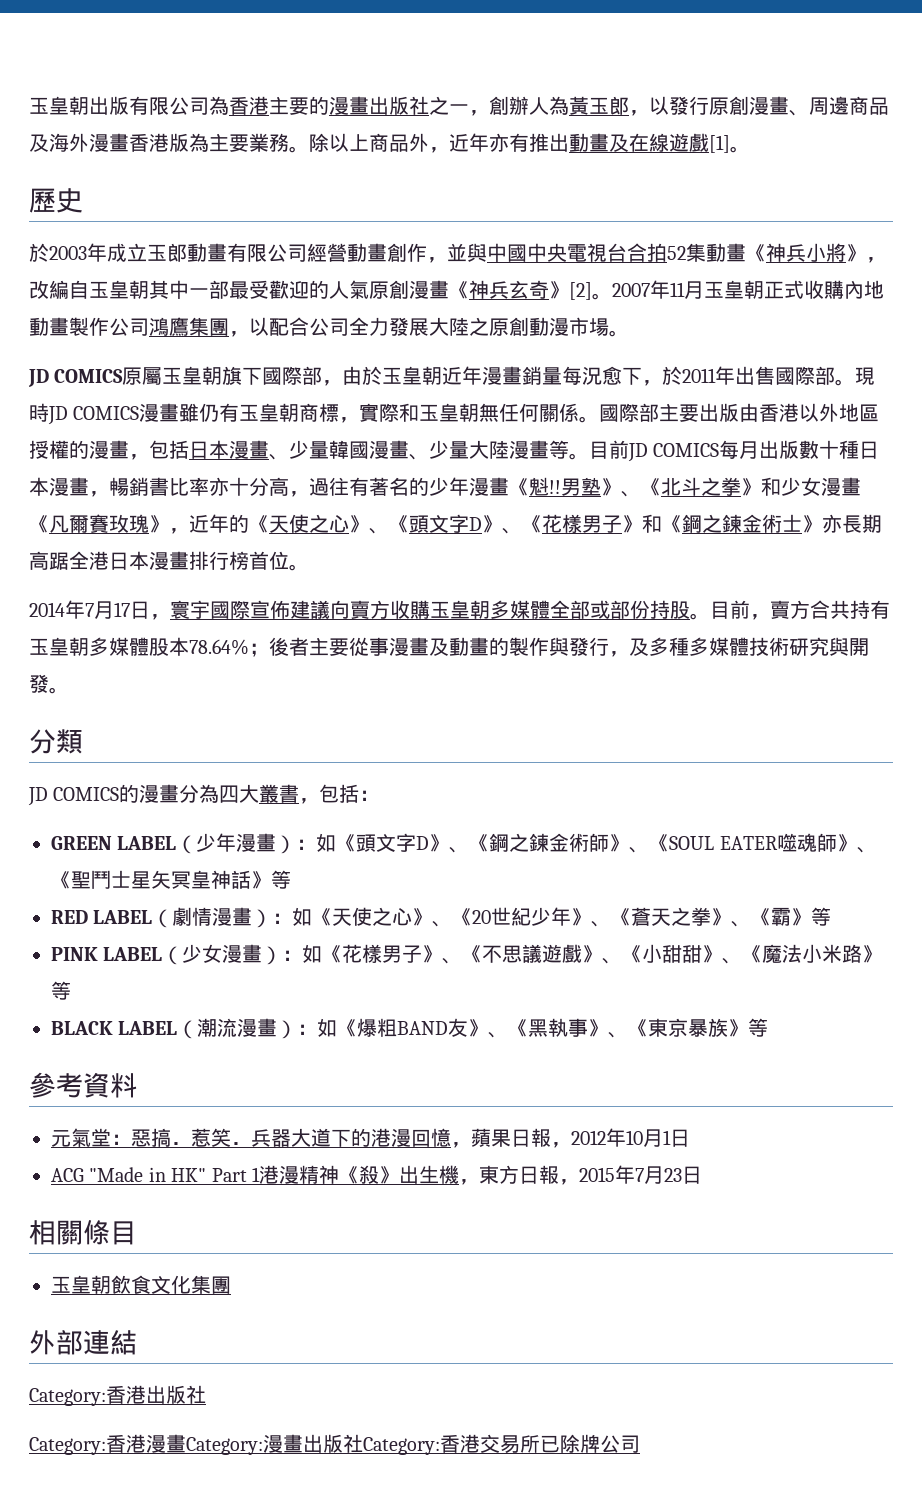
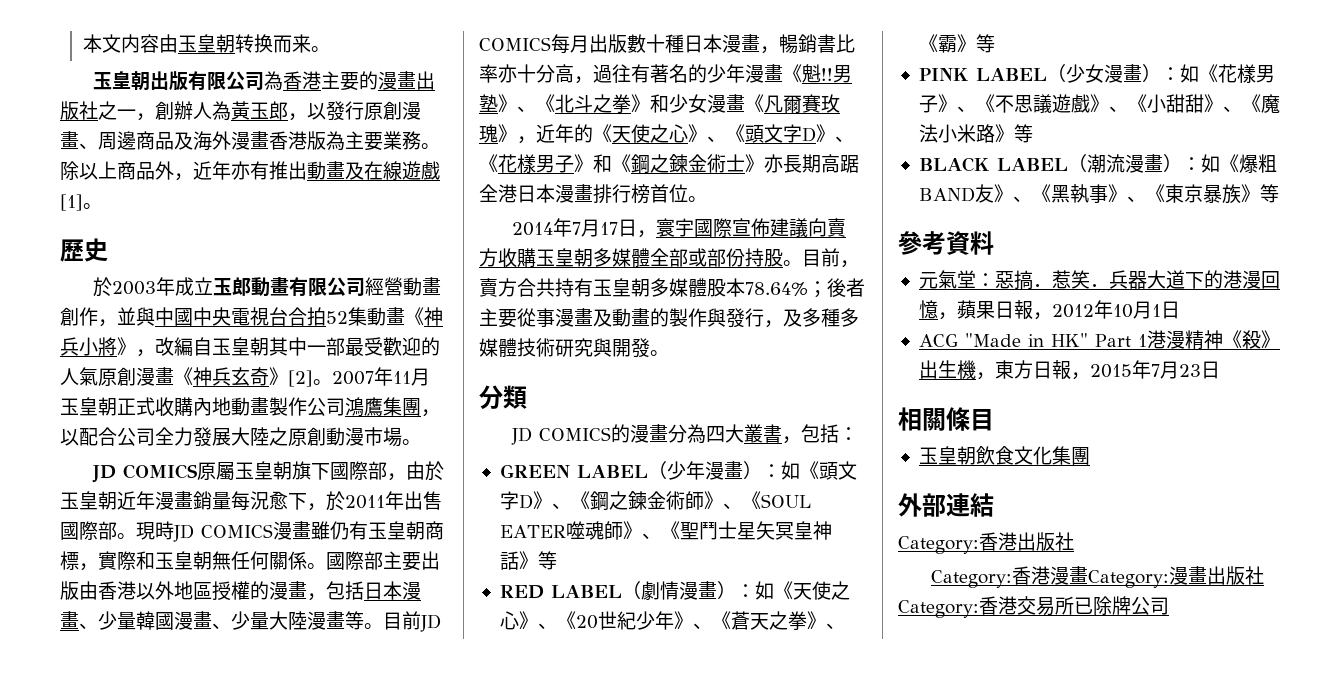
(29, 105) none -> [82,34,330,53] 本文内容由玉皇朝转换而来。 //

